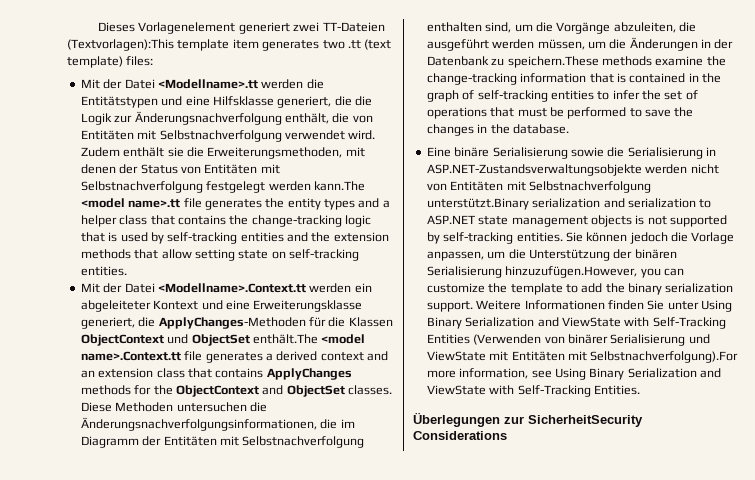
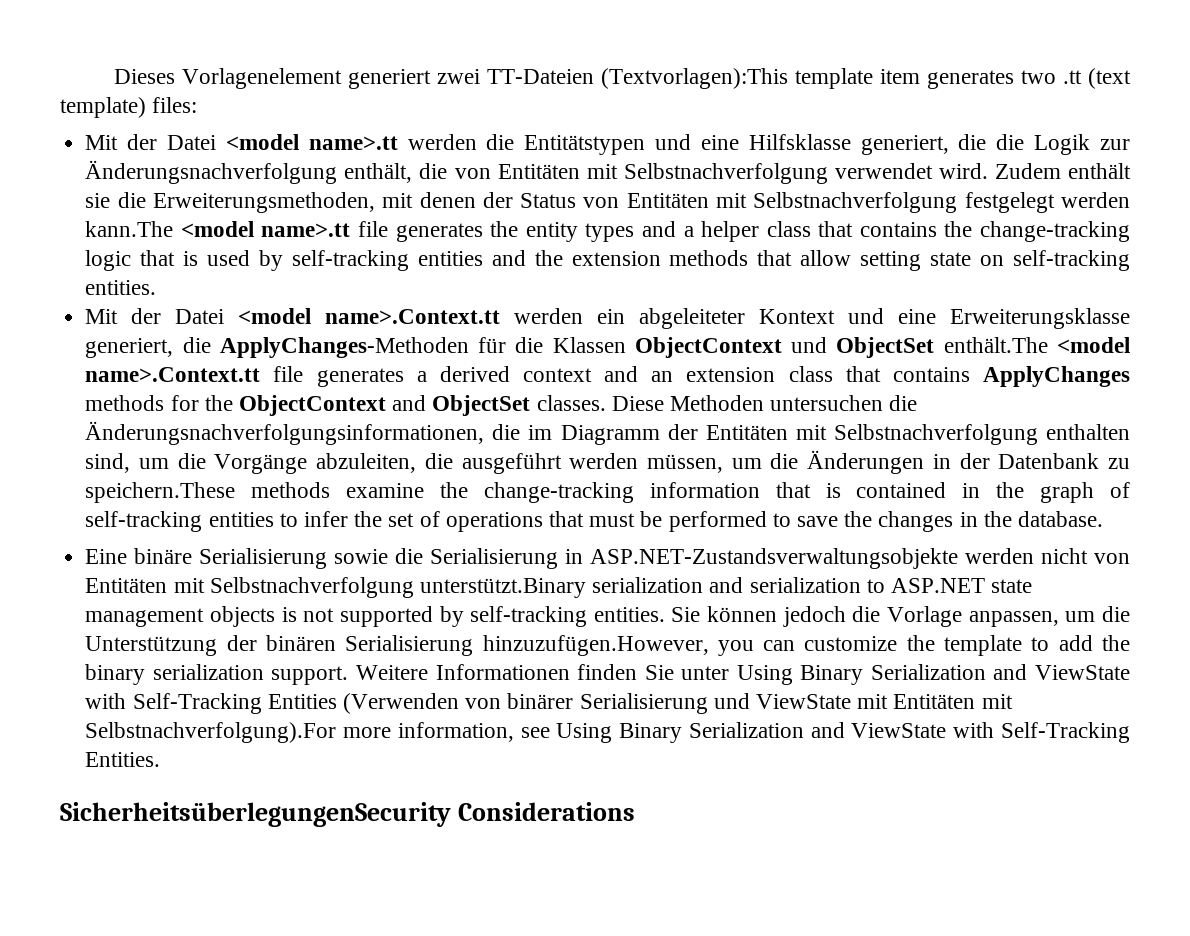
[157,79,258,89] <Modellname>.tt -> [225,134,398,150] <model name>.tt
[157,283,306,293] <Modellname>.Context.tt -> [238,308,501,324] <model name>.Context.tt
[413,412,643,427] Überlegungen zur SicherheitSecurity -> [60,802,451,827] SicherheitsüberlegungenSecurity

